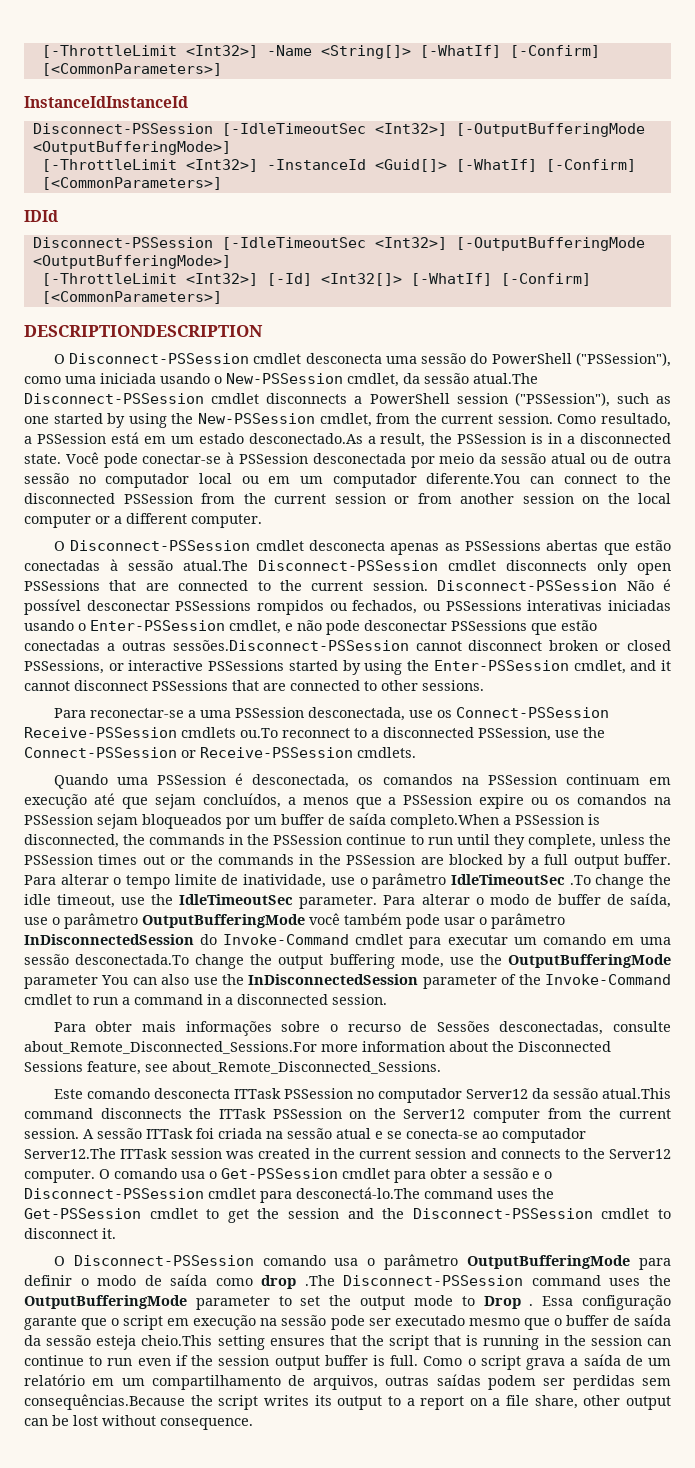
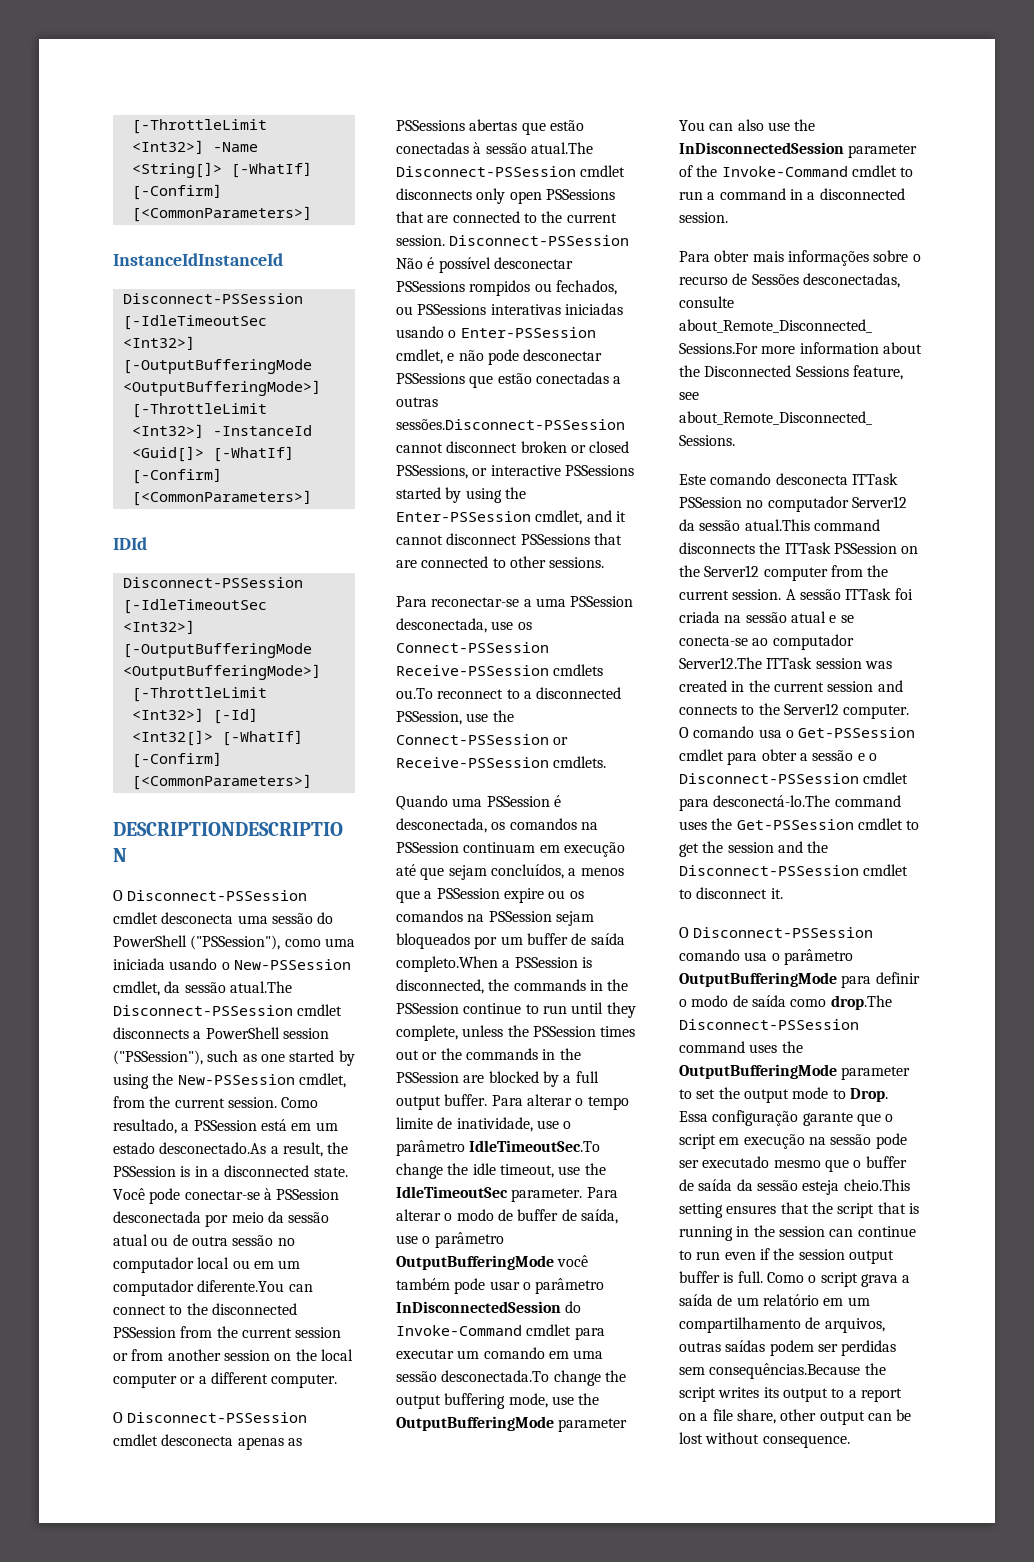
[450,874,591,885] IdleTimeoutSec .To -> [469,1140,601,1152] IdleTimeoutSec.To
[261,1275,335,1289] drop .The -> [830,995,892,1010] drop.The
[483,1296,534,1309] Drop . -> [849,1088,888,1102] Drop.

